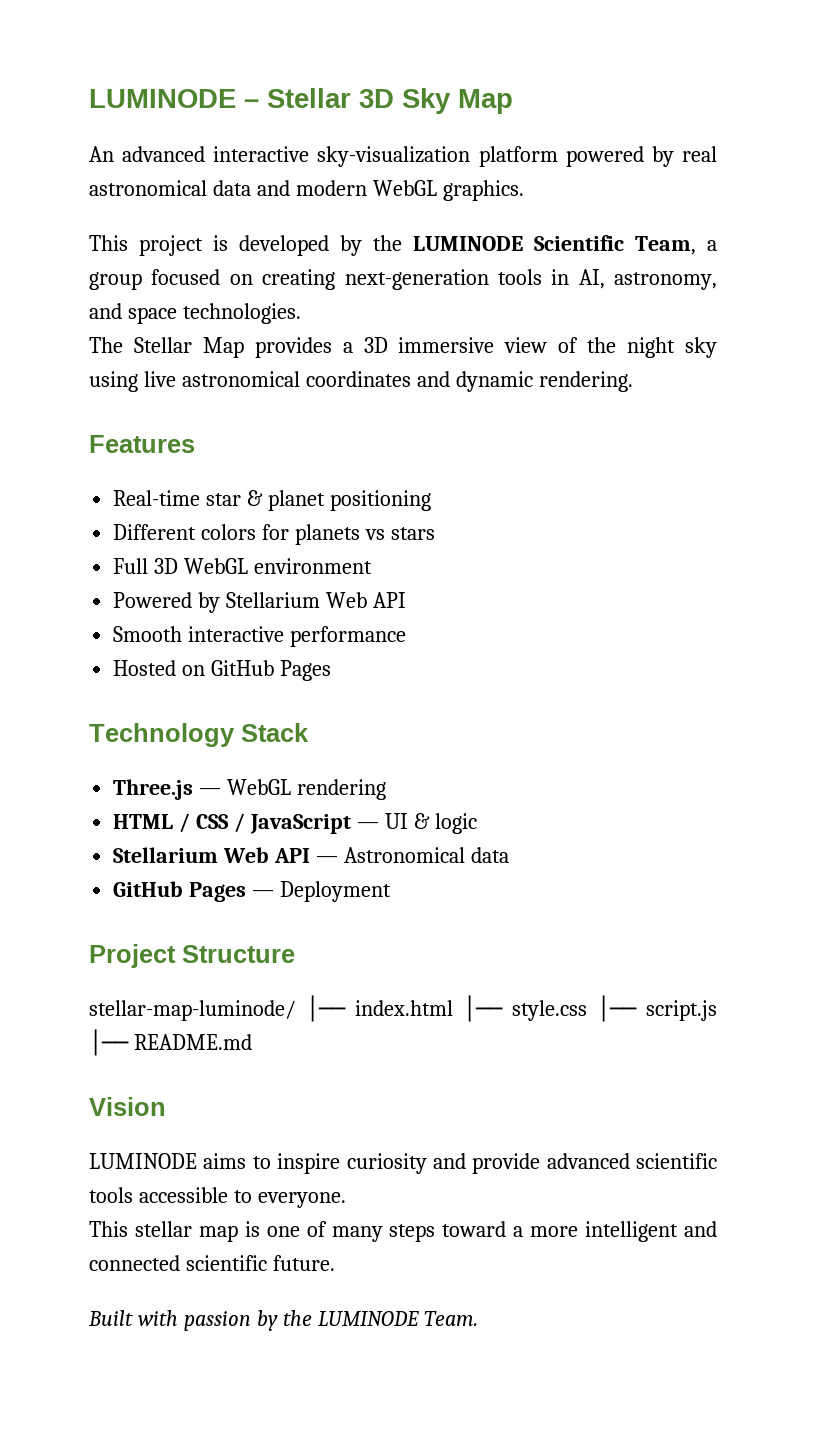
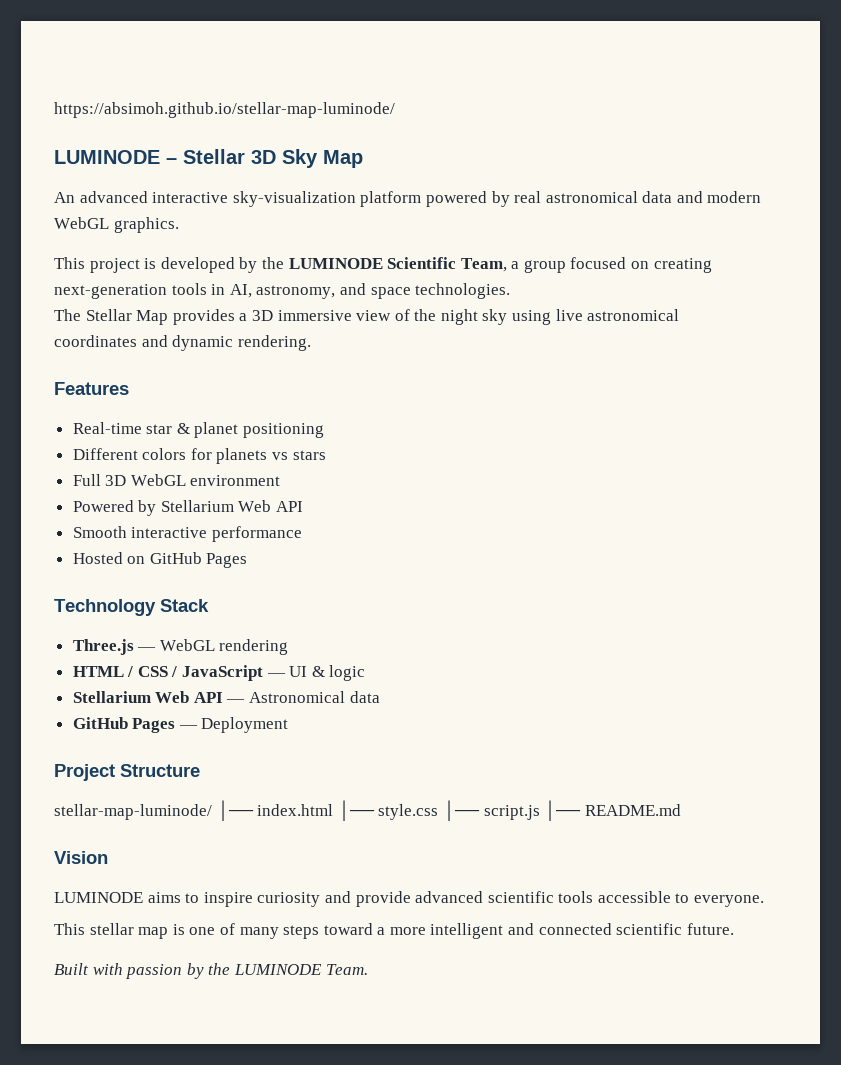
(89, 98) none -> [54,102,395,118] https://absimoh.github.io/stellar-map-luminode/ //

